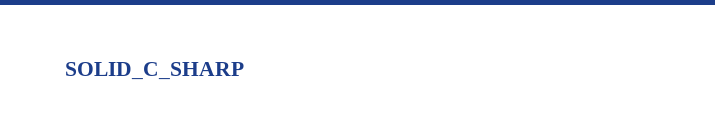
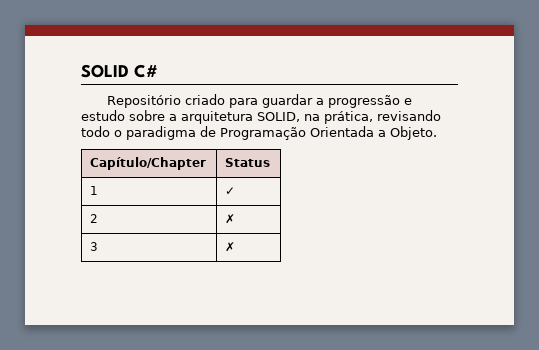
[65,62,244,80] SOLID_C_SHARP -> [81,64,158,78] [107,94,413,108] [81,110,441,124] [81,126,437,140] [90,157,207,170] [225,158,271,167] [90,186,99,195] [225,187,236,195] [90,214,99,223] [225,214,236,224] [90,242,99,251] [225,242,236,252] SOLID C# // Repositório criado para guardar a progressão e estudo sobre a arquitetura SOLID, na prática, revisando todo o paradigma de Programação Orientada a Objeto. // Capítulo/Chapter | Status // 1 | ✓ // 2 | ✗ // 3 | ✗

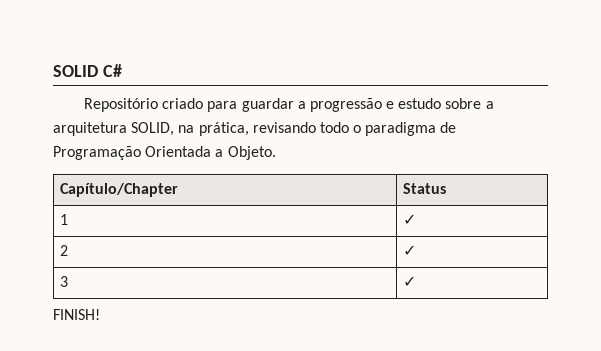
[225,214,236,224] ✗ -> [403,245,417,256] ✓
[225,242,236,252] ✗ -> [403,276,417,287] [53,309,100,320] ✓ // FINISH!

